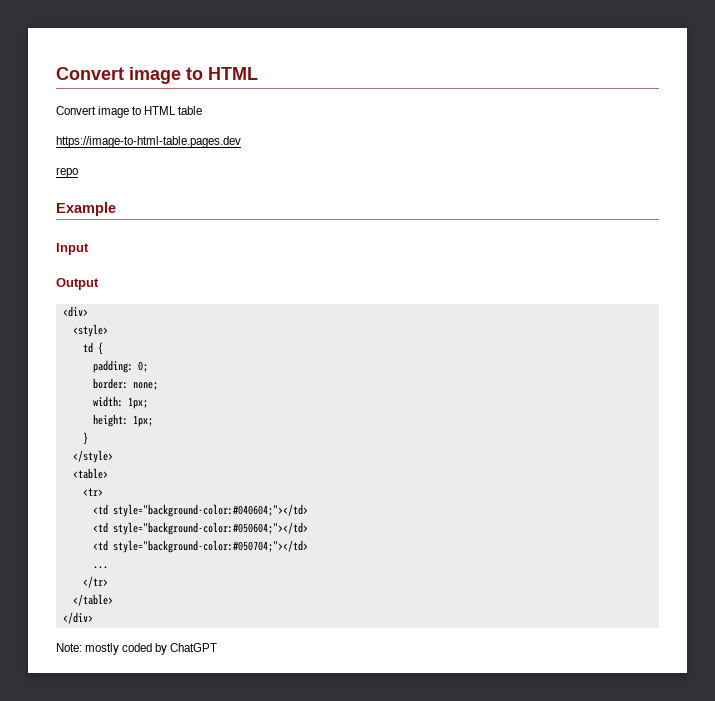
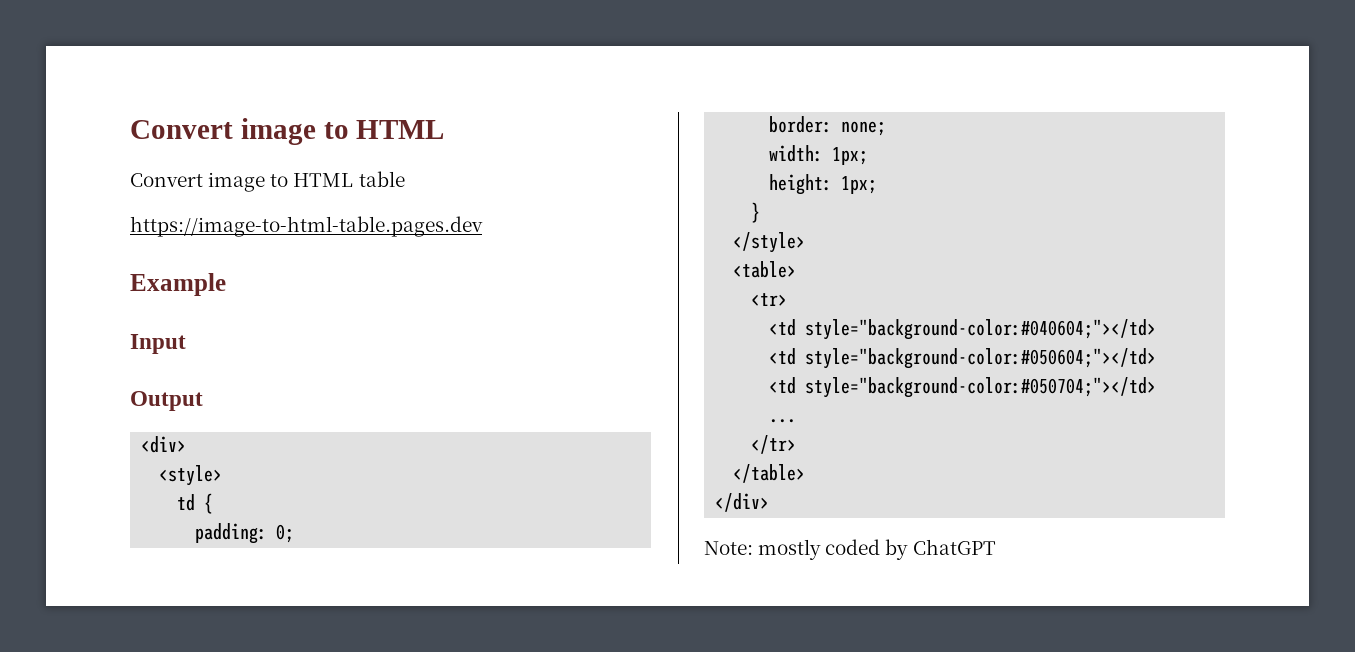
[56,167,78,178] // repo -> (483, 226) none

